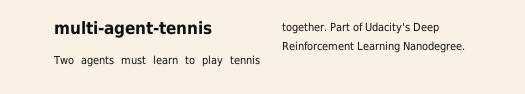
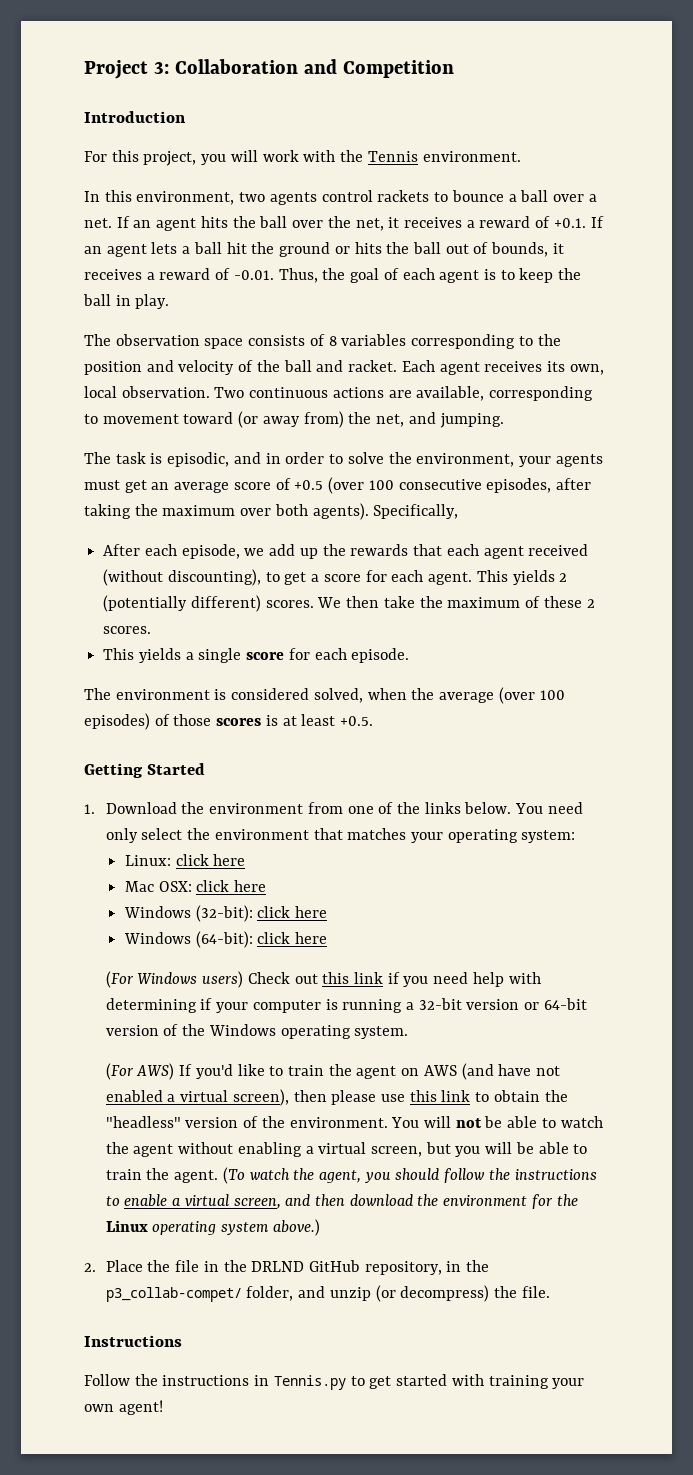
[54,21,212,38] [53,55,260,67] [282,22,439,34] [282,41,465,53] multi-agent-tennis // Two agents must learn to play tennis together. Part of Udacity's Deep Reinforcement Learning Nanodegree. -> [84,59,454,79] [84,111,186,123] [84,150,521,166] [84,190,597,205] [84,216,604,231] [84,242,564,257] [84,268,582,283] [83,294,170,309] [84,334,561,349] [84,360,604,375] [84,386,594,401] [84,411,504,428] [84,452,603,467] [84,477,591,494] [84,503,459,520] [103,544,589,559] [103,569,568,586] [103,595,595,612] [103,626,152,634] [103,648,410,663] [84,687,565,704] [84,713,374,730] [84,763,206,778] [84,802,583,814] [105,828,576,843] [124,854,246,866] [124,880,267,892] [123,905,328,922] [123,931,328,948] [105,971,541,988] [105,998,587,1013] [105,1024,409,1039] [105,1063,561,1080] [105,1089,568,1106] [105,1116,603,1128] [105,1142,588,1157] [105,1167,597,1184] [105,1194,578,1209] [105,1219,320,1236] [84,1260,490,1275] [105,1285,550,1302] [84,1335,182,1347] [84,1374,585,1390] [84,1400,163,1415] Project 3: Collaboration and Competition // Introduction // For this project, you will work with the Tennis environment. // In this environment, two agents control rackets to bounce a ball over a net. If an agent hits the ball over the net, it receives a reward of +0.1. If an agent lets a ball hit the ground or hits the ball out of bounds, it receives a reward of -0.01. Thus, the goal of each agent is to keep the ball in play. // The observation space consists of 8 variables corresponding to the position and velocity of the ball and racket. Each agent receives its own, local observation. Two continuous actions are available, corresponding to movement toward (or away from) the net, and jumping. // The task is episodic, and in order to solve the environment, your agents must get an average score of +0.5 (over 100 consecutive episodes, after taking the maximum over both agents). Specifically, // After each episode, we add up the rewards that each agent received (without discounting), to get a score for each agent. This yields 2 (potentially different) scores. We then take the maximum of these 2 scores. // This yields a single score for each episode. // The environment is considered solved, when the average (over 100 episodes) of those scores is at least +0.5. // Getting Started // 1. Download the environment from one of the links below. You need only select the environment that matches your operating system: // Linux: click here // Mac OSX: click here // Windows (32-bit): click here // Windows (64-bit): click here // (For Windows users) Check out this link if you need help with determining if your computer is running a 32-bit version or 64-bit version of the Windows operating system. // (For AWS) If you'd like to train the agent on AWS (and have not enabled a virtual screen), then please use this link to obtain the "headless" version of the environment. You will not be able to watch the agent without enabling a virtual screen, but you will be able to train the agent. (To watch the agent, you should follow the instructions to enable a virtual screen, and then download the environment for the Linux operating system above.) // 2. Place the file in the DRLND GitHub repository, in the p3_collab-compet/ folder, and unzip (or decompress) the file. // Instructions // Follow the instructions in Tennis.py to get started with training your own agent!

